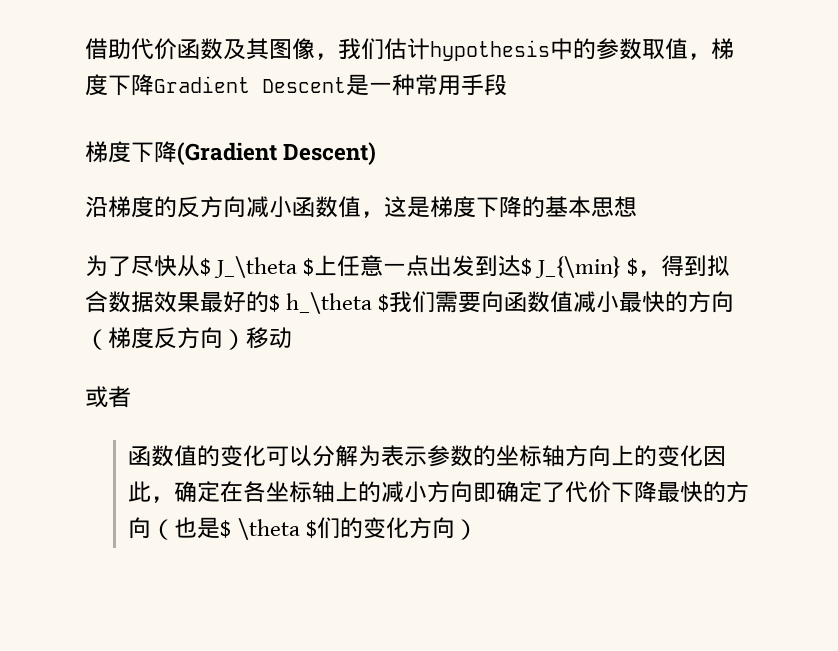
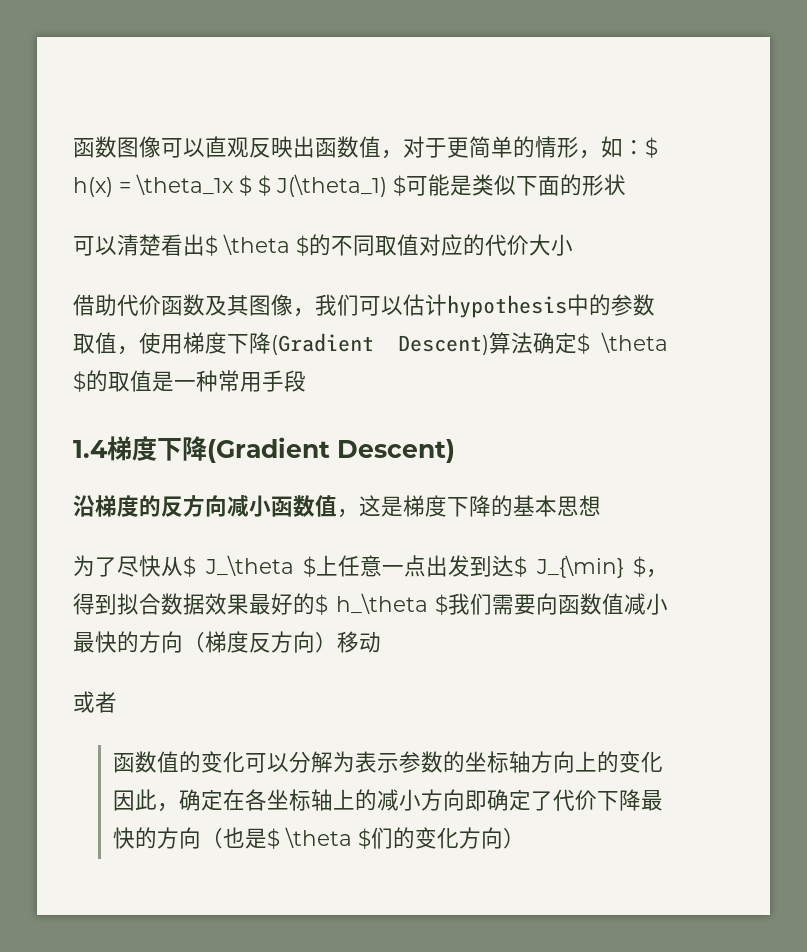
(85, 49) none -> [73,136,658,159] [73,174,626,197] [73,234,573,256] 函数图像可以直观反映出函数值，对于更简单的情形，如：$ h(x) = \theta_1x $ $ J(\theta_1) $可能是类似下面的形状 // 可以清楚看出$ \theta $的不同取值对应的代价大小 //
(384, 49) none -> [359,296,403,316] 可以
[711,38,734,60] [85,74,346,96] 梯度下降Gradient Descent -> [139,332,668,355] [73,370,152,392] 使用梯度下降(Gradient Descent)算法确定$ \theta $的取值
(507, 85) none -> [73,440,107,458] 1.4

